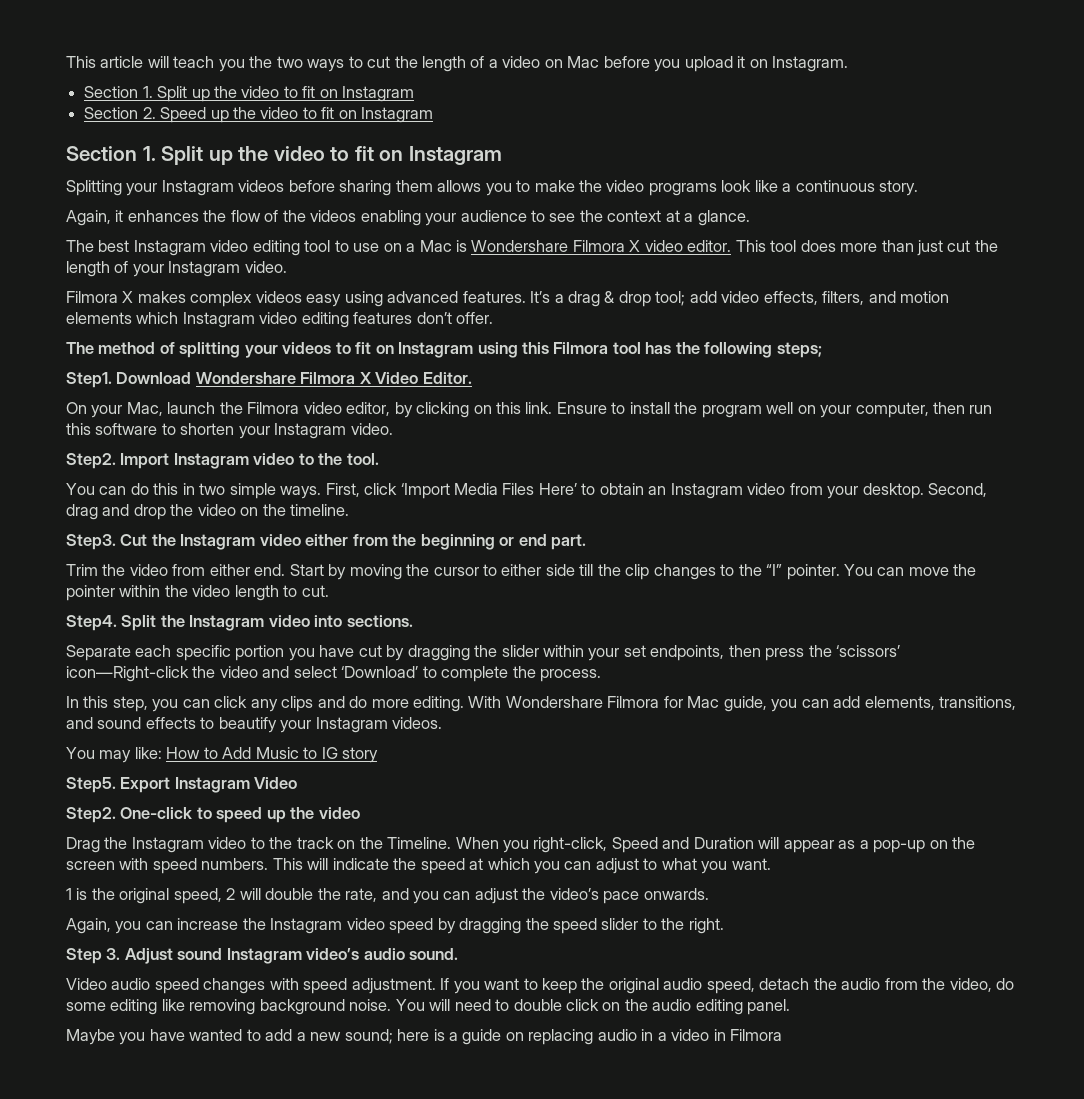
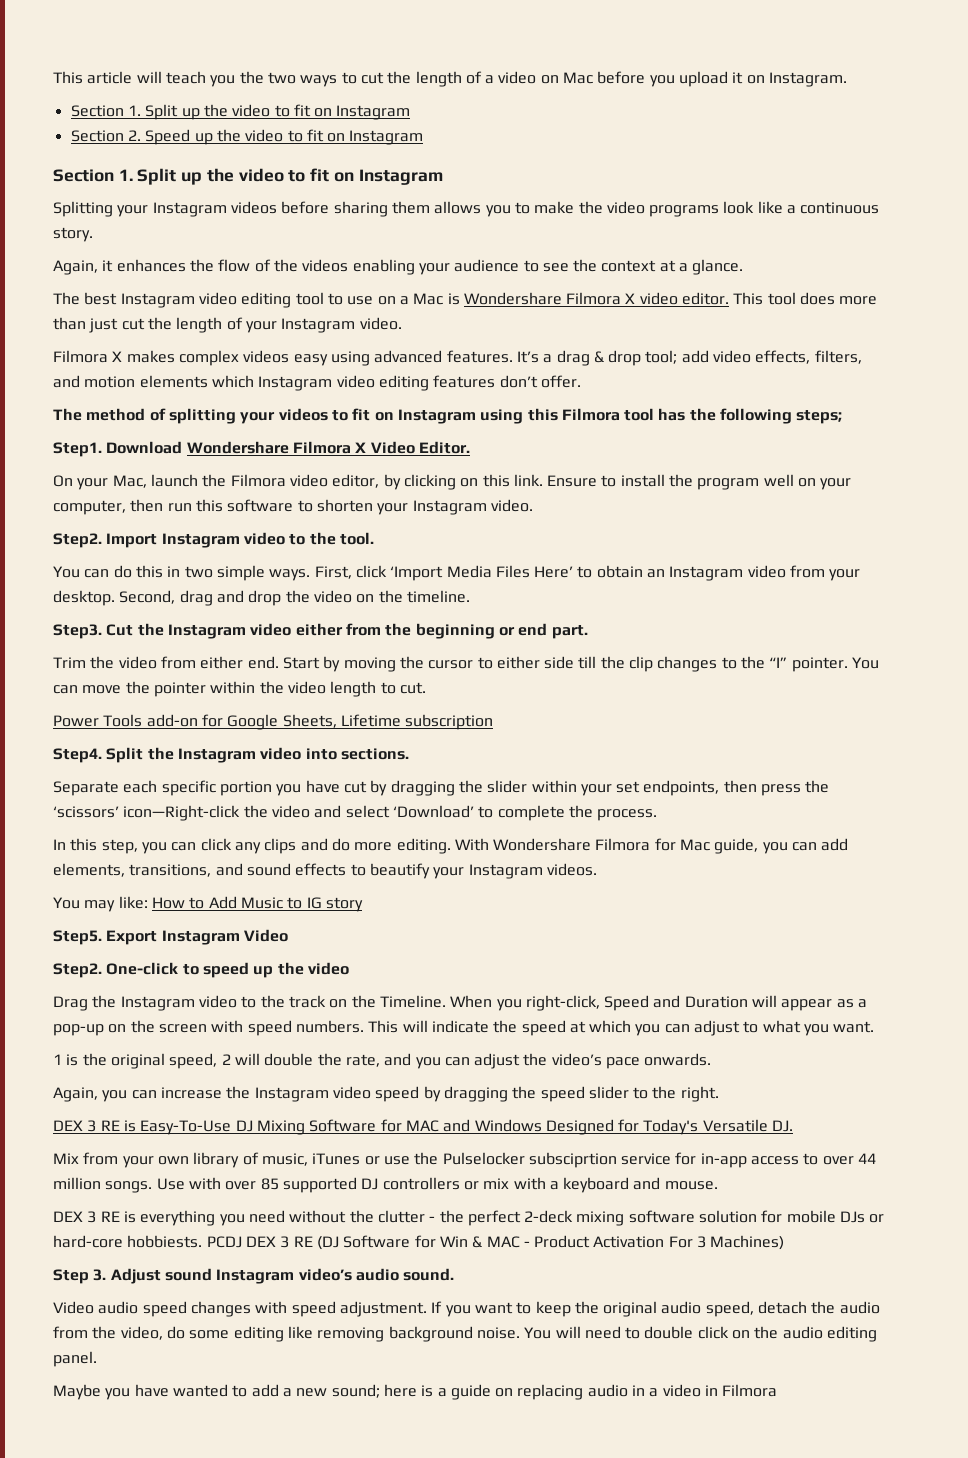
(329, 591) none -> [53,714,494,730] // Power Tools add-on for Google Sheets, Lifetime subscription
(724, 926) none -> [53,1119,794,1135] [53,1152,877,1168] [53,1177,718,1193] [53,1210,885,1226] [53,1235,785,1250] // DEX 3 RE is Easy-To-Use DJ Mixing Software for MAC and Windows Designed for Today's Versatile DJ. // Mix from your own library of music, iTunes or use the Pulselocker subsciprtion service for in-app access to over 44 million songs. Use with over 85 supported DJ controllers or mix with a keyboard and mouse. // DEX 3 RE is everything you need without the clutter - the perfect 2-deck mixing software solution for mobile DJs or hard-core hobbiests. PCDJ DEX 3 RE (DJ Software for Win & MAC - Product Activation For 3 Machines)

